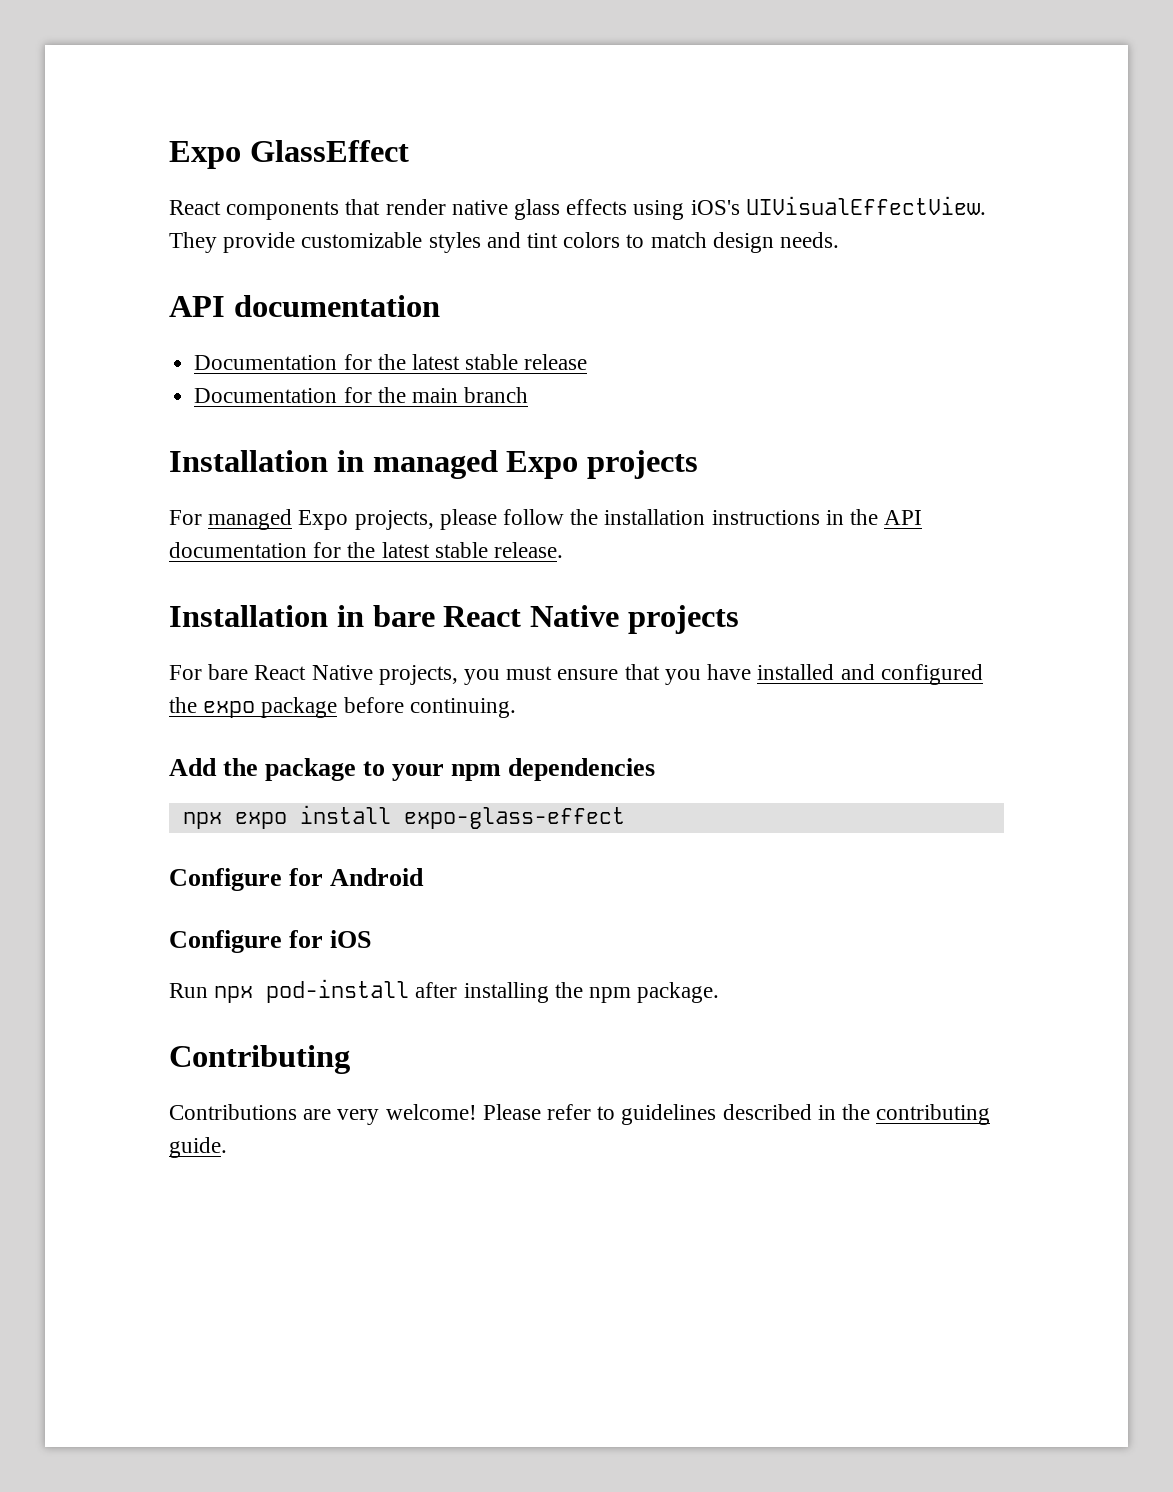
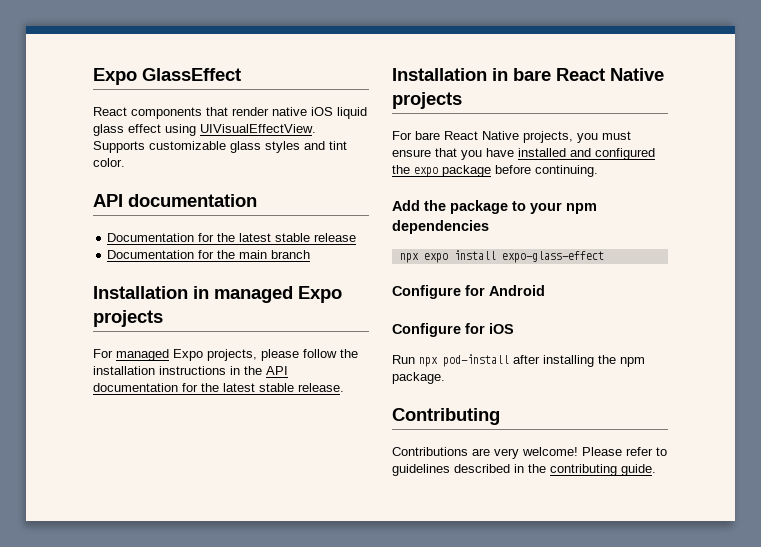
[514,196,986,220] [169,232,840,253] glass effects using iOS's UIVisualEffectView. They provide customizable styles and tint colors to match design needs. -> [311,107,367,119] [93,124,316,136] [93,141,347,153] [93,158,125,167] iOS liquid glass effect using UIVisualEffectView. Supports customizable glass styles and tint color.

